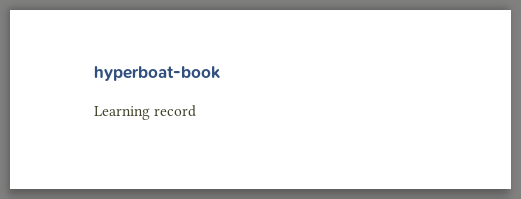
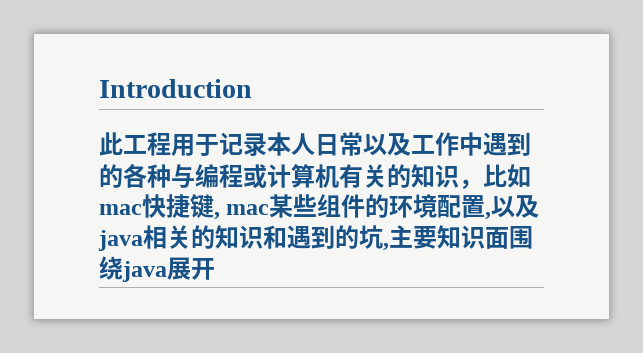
[94,66,220,81] [94,105,197,120] hyperboat-book // Learning record -> [99,79,252,98] [99,132,531,157] [99,163,531,189] [99,194,540,220] [98,225,533,251] [99,256,215,282] Introduction // 此工程用于记录本人日常以及工作中遇到的各种与编程或计算机有关的知识，比如mac快捷键, mac某些组件的环境配置,以及java相关的知识和遇到的坑,主要知识面围绕java展开

